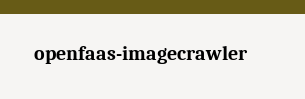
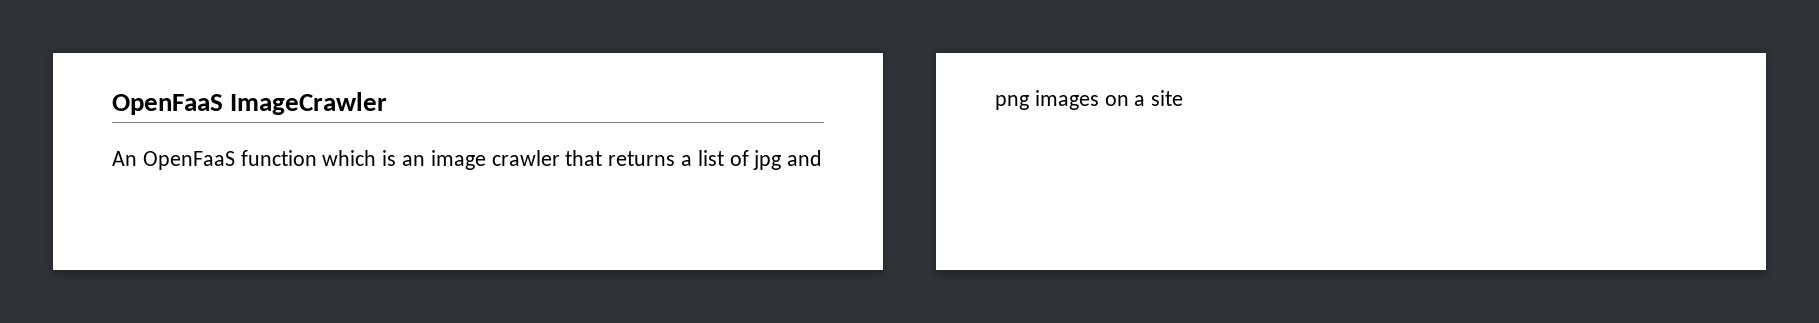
[34,45,248,64] openfaas-imagecrawler -> [112,92,388,115] [112,150,823,170] [995,90,1184,110] OpenFaaS ImageCrawler // An OpenFaaS function which is an image crawler that returns a list of jpg and png images on a site

